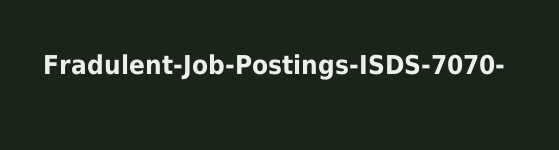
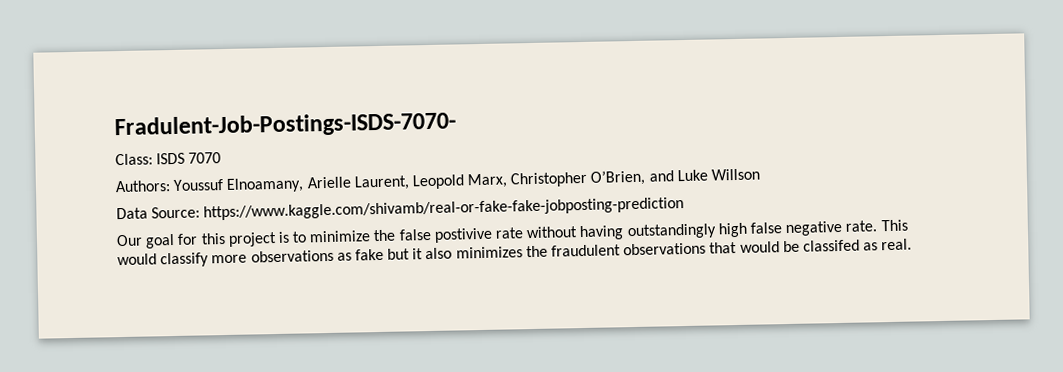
(505, 67) none -> [115,152,222,166] [115,168,761,193] [116,197,685,221] [116,219,908,249] [117,238,913,268] // Class: ISDS 7070 // Authors: Youssuf Elnoamany, Arielle Laurent, Leopold Marx, Christopher O’Brien, and Luke Willson // Data Source: https://www.kaggle.com/shivamb/real-or-fake-fake-jobposting-prediction // Our goal for this project is to minimize the false postivive rate without having outstandingly high false negative rate. This would classify more observations as fake but it also minimizes the fraudulent observations that would be classifed as real.

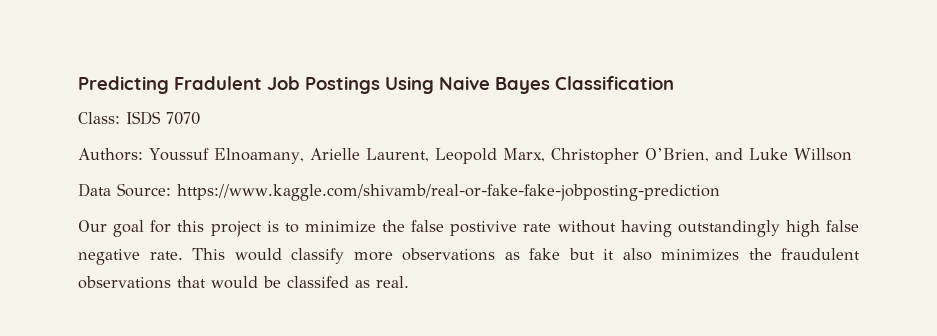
[114,111,456,140] Fradulent-Job-Postings-ISDS-7070- -> [78,76,674,94] Predicting Fradulent Job Postings Using Naive Bayes Classification

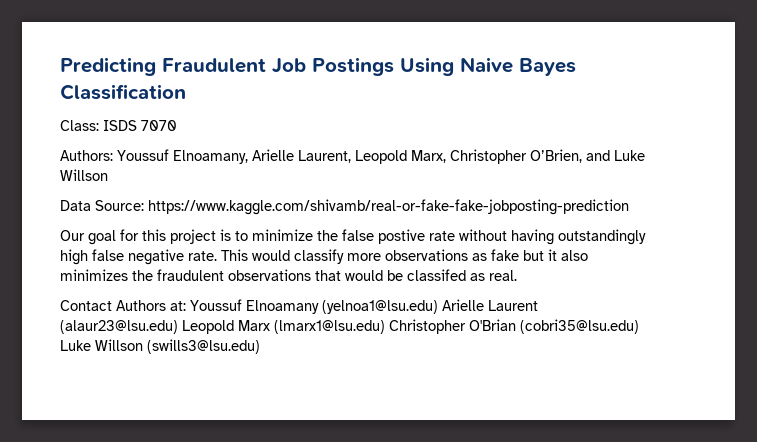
[174,76,262,90] Fradulent -> [162,58,266,73] Fraudulent
[450,221,518,236] postivive -> [378,229,425,244] postive
(409, 282) none -> [60,299,538,314] [60,319,639,334] [60,339,260,354] // Contact Authors at: Youssuf Elnoamany (yelnoa1@lsu.edu) Arielle Laurent (alaur23@lsu.edu) Leopold Marx (lmarx1@lsu.edu) Christopher O'Brian (cobri35@lsu.edu) Luke Willson (swills3@lsu.edu)

